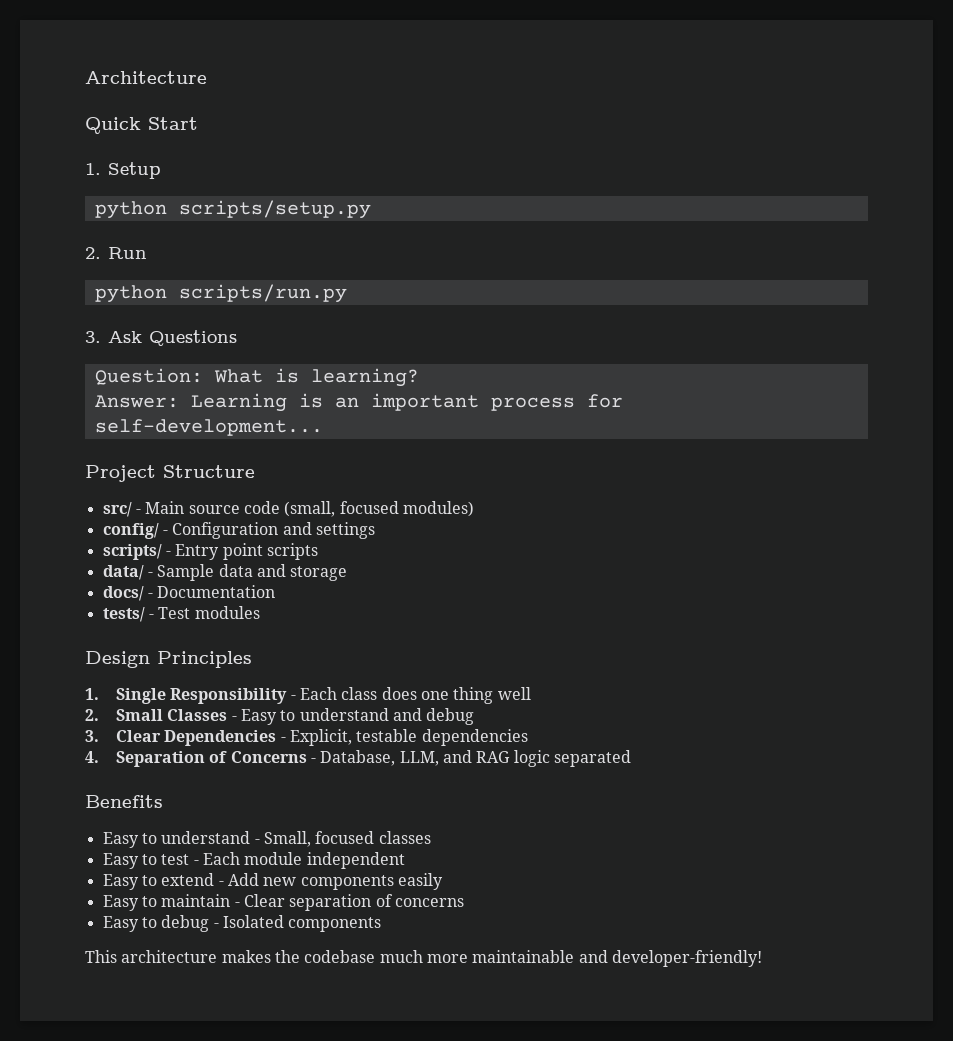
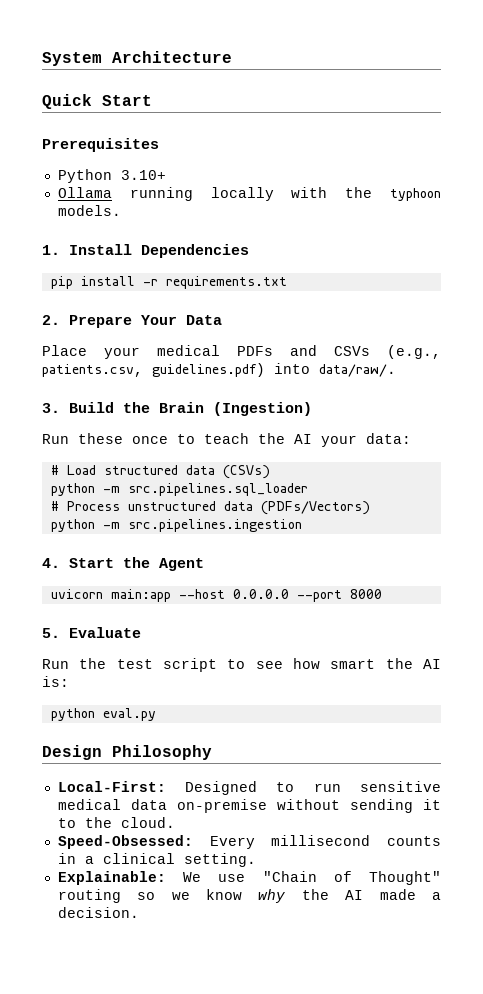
(85, 77) none -> [42,52,102,66] System
[85,162,161,179] [94,200,371,219] [85,247,147,259] [94,284,347,303] [85,330,237,346] [94,368,419,387] [94,393,623,412] [94,419,323,436] [85,465,255,482] [102,501,474,517] [102,522,375,539] [102,543,318,560] [102,564,348,581] [102,585,276,601] [102,606,260,622] [85,651,252,668] [85,687,531,704] [85,708,475,725] [85,729,528,746] [85,750,631,767] [85,795,163,808] [102,831,431,848] [102,852,405,869] [102,873,443,890] [102,894,464,911] [102,915,382,932] [85,950,762,967] 1. Setup // python scripts/setup.py // 2. Run // python scripts/run.py // 3. Ask Questions // Question: What is learning? // Answer: Learning is an important process for self-development... // Project Structure // src/ - Main source code (small, focused modules) // config/ - Configuration and settings // scripts/ - Entry point scripts // data/ - Sample data and storage // docs/ - Documentation // tests/ - Test modules // Design Principles // 1. Single Responsibility - Each class does one thing well // 2. Small Classes - Easy to understand and debug // 3. Clear Dependencies - Explicit, testable dependencies // 4. Separation of Concerns - Database, LLM, and RAG logic separated // Benefits // Easy to understand - Small, focused classes // Easy to test - Each module independent // Easy to extend - Add new components easily // Easy to maintain - Clear separation of concerns // Easy to debug - Isolated components // This architecture makes the codebase much more maintainable and developer-friendly! -> [42,138,159,152] [57,169,166,183] [57,187,441,201] [57,205,121,216] [42,244,249,258] [50,276,287,289] [42,315,222,328] [42,345,441,359] [42,363,396,377] [42,402,312,416] [42,433,411,447] [50,465,270,479] [50,483,308,496] [50,501,370,515] [50,519,302,532] [42,557,204,571] [50,589,382,602] [42,627,141,638] [42,658,441,672] [42,676,69,687] [50,708,156,721] [42,745,212,760] [57,781,441,795] [57,799,441,813] [57,817,175,828] [57,835,441,849] [57,853,256,867] [57,871,441,885] [57,889,442,903] [57,907,139,918] Prerequisites // Python 3.10+ // Ollama running locally with the typhoon models. // 1. Install Dependencies // pip install -r requirements.txt // 2. Prepare Your Data // Place your medical PDFs and CSVs (e.g., patients.csv, guidelines.pdf) into data/raw/. // 3. Build the Brain (Ingestion) // Run these once to teach the AI your data: // # Load structured data (CSVs) // python -m src.pipelines.sql_loader // # Process unstructured data (PDFs/Vectors) // python -m src.pipelines.ingestion // 4. Start the Agent // uvicorn main:app --host 0.0.0.0 --port 8000 // 5. Evaluate // Run the test script to see how smart the AI is: // python eval.py // Design Philosophy // Local-First: Designed to run sensitive medical data on-premise without sending it to the cloud. // Speed-Obsessed: Every millisecond counts in a clinical setting. // Explainable: We use "Chain of Thought" routing so we know why the AI made a decision.

